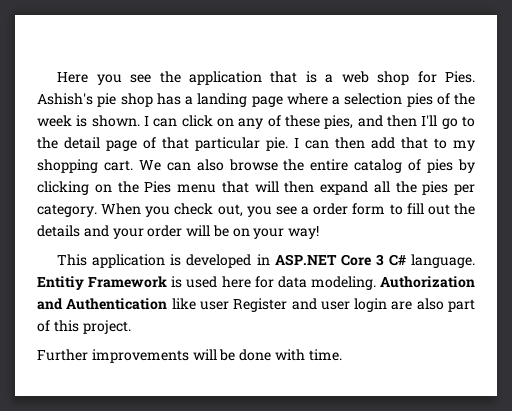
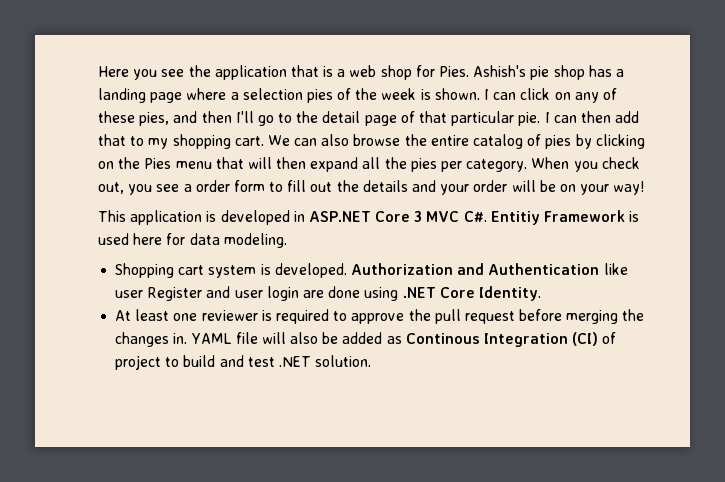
[388,254,475,268] C# language. -> [426,211,487,222] MVC C#.
(376, 283) none -> [115,263,347,278] // Shopping cart system is developed.
[416,298,476,312] [37,320,131,334] [37,349,342,363] also part of this project. // Further improvements will be done with time. -> [328,286,541,301] [115,309,645,324] [115,332,617,347] [115,355,372,370] done using .NET Core Identity. // At least one reviewer is required to approve the pull request before merging the changes in. YAML file will also be added as Continous Integration (CI) of project to build and test .NET solution.

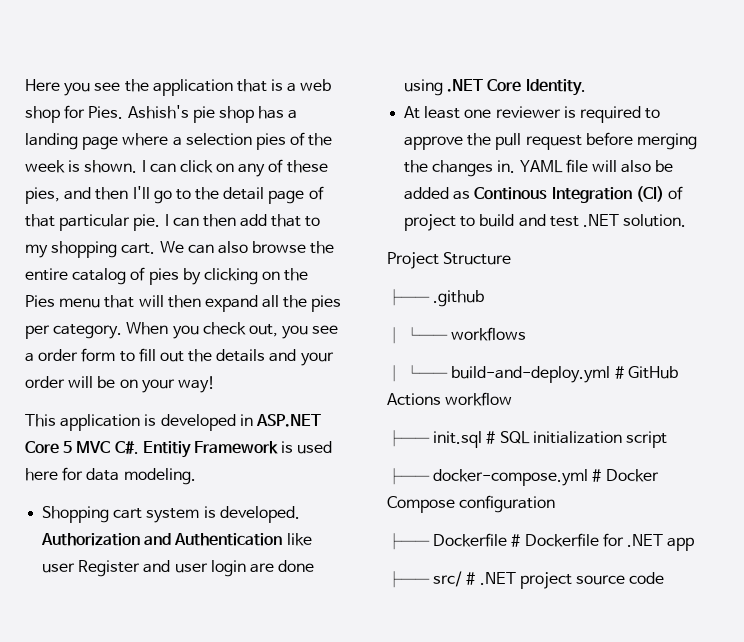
[414,211,423,222] 3 -> [63,441,73,453] 5
(372, 361) none -> [387,252,512,269] [387,289,485,307] [387,327,527,344] [387,365,678,383] [387,392,513,406] [387,430,667,448] [387,468,659,486] [387,495,556,513] [387,533,695,551] [387,571,665,589] // Project Structure // ├── .github // │ └── workflows // │ └── build-and-deploy.yml # GitHub Actions workflow // ├── init.sql # SQL initialization script // ├── docker-compose.yml # Docker Compose configuration // ├── Dockerfile # Dockerfile for .NET app // ├── src/ # .NET project source code

